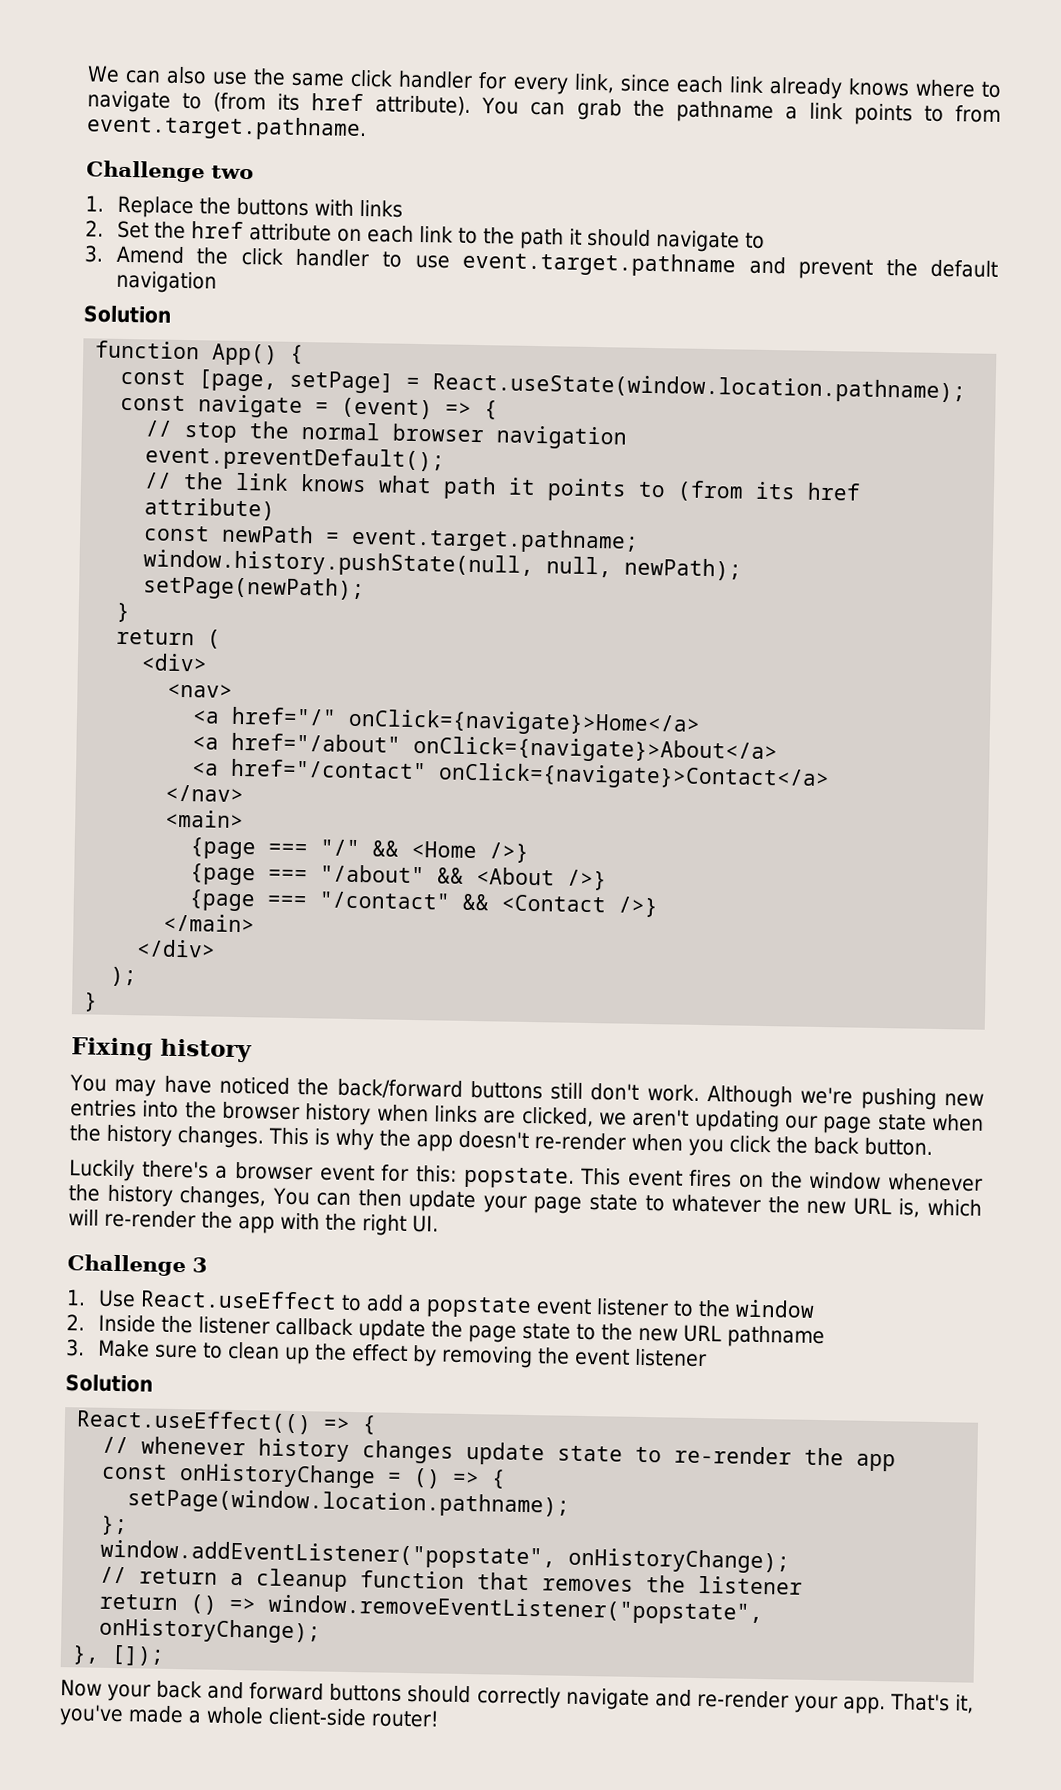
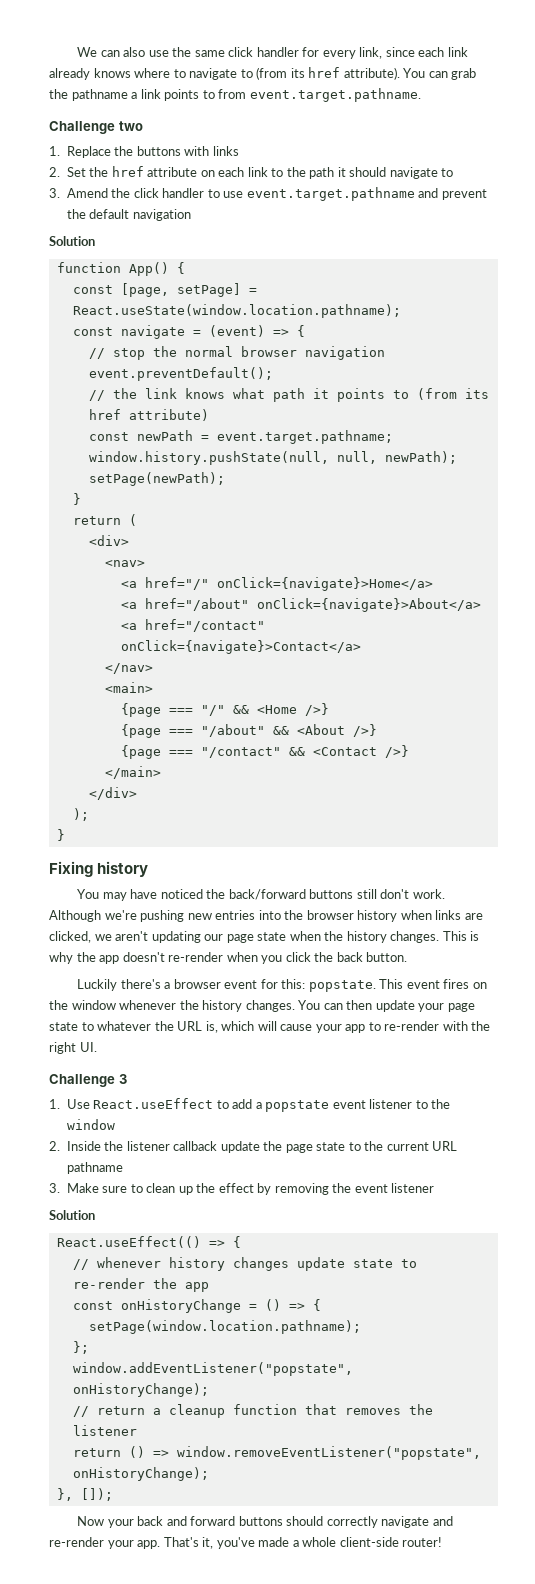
[179,1186,267,1209] changes, -> [245,1000,295,1012] changes.
[806,1200,847,1215] new -> (174, 1026) none
[104,1209,275,1234] re-render the app -> [280,1021,440,1033] cause your app to re-render
[637,1327,678,1342] new -> [386,1142,429,1151] current

